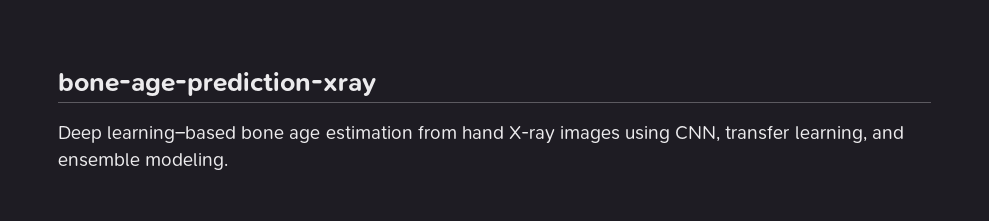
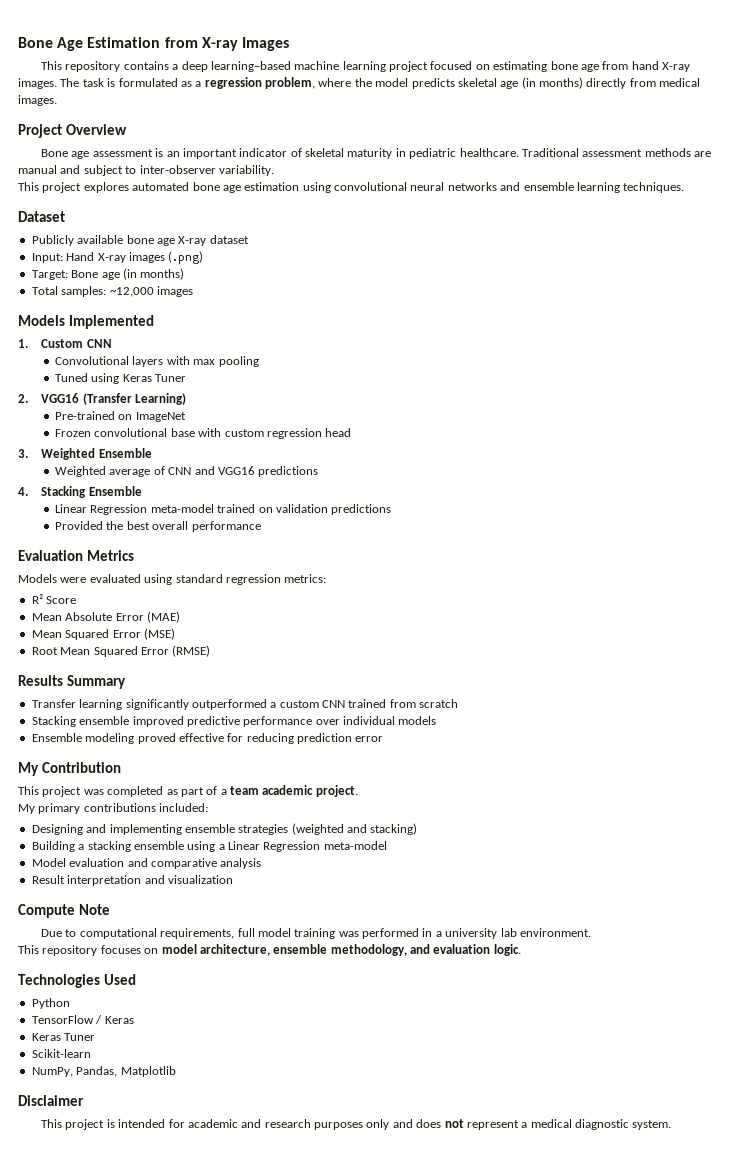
[58,72,376,96] [58,125,904,144] [58,153,229,170] bone-age-prediction-xray // Deep learning–based bone age estimation from hand X-ray images using CNN, transfer learning, and ensemble modeling. -> [18,37,289,51] [41,61,691,72] [18,77,701,89] [18,95,57,106] [18,124,127,138] [41,148,712,159] [18,165,274,176] [18,182,685,193] [18,211,65,222] [31,235,249,246] [31,251,204,264] [31,268,185,280] [31,286,193,297] [18,315,154,329] [18,339,112,348] [55,356,259,367] [55,373,187,384] [18,393,187,405] [55,411,186,422] [55,428,352,439] [18,448,152,460] [55,466,319,477] [18,486,142,498] [55,504,392,515] [55,521,261,532] [18,550,134,561] [18,574,327,585] [31,594,77,604] [31,611,180,623] [31,628,175,640] [31,645,211,657] [18,675,126,689] [31,699,459,710] [31,716,437,727] [31,733,384,744] [18,762,121,776] [18,785,358,797] [18,803,209,814] [31,823,418,835] [31,841,387,852] [31,858,262,869] [31,875,233,886] [18,904,110,918] [41,928,591,939] [18,944,521,956] [18,974,136,988] [31,998,70,1009] [31,1015,134,1024] [31,1033,96,1041] [31,1049,91,1058] [31,1066,176,1077] [18,1095,84,1106] [41,1119,672,1130] Bone Age Estimation from X-ray Images // This repository contains a deep learning–based machine learning project focused on estimating bone age from hand X-ray images. The task is formulated as a regression problem, where the model predicts skeletal age (in months) directly from medical images. // Project Overview // Bone age assessment is an important indicator of skeletal maturity in pediatric healthcare. Traditional assessment methods are manual and subject to inter-observer variability. // This project explores automated bone age estimation using convolutional neural networks and ensemble learning techniques. // Dataset // Publicly available bone age X-ray dataset // Input: Hand X-ray images (.png) // Target: Bone age (in months) // Total samples: ~12,000 images // Models Implemented // 1. Custom CNN // Convolutional layers with max pooling // Tuned using Keras Tuner // 2. VGG16 (Transfer Learning) // Pre-trained on ImageNet // Frozen convolutional base with custom regression head // 3. Weighted Ensemble // Weighted average of CNN and VGG16 predictions // 4. Stacking Ensemble // Linear Regression meta-model trained on validation predictions // Provided the best overall performance // Evaluation Metrics // Models were evaluated using standard regression metrics: // R² Score // Mean Absolute Error (MAE) // Mean Squared Error (MSE) // Root Mean Squared Error (RMSE) // Results Summary // Transfer learning significantly outperformed a custom CNN trained from scratch // Stacking ensemble improved predictive performance over individual models // Ensemble modeling proved effective for reducing prediction error // My Contribution // This project was completed as part of a team academic project. // My primary contributions included: // Designing and implementing ensemble strategies (weighted and stacking) // Building a stacking ensemble using a Linear Regression meta-model // Model evaluation and comparative analysis // Result interpretation and visualization // Compute Note // Due to computational requirements, full model training was performed in a university lab environment. // This repository focuses on model architecture, ensemble methodology, and evaluation logic. // Technologies Used // Python // TensorFlow / Keras // Keras Tuner // Scikit-learn // NumPy, Pandas, Matplotlib // Disclaimer // This project is intended for academic and research purposes only and does not represent a medical diagnostic system.

